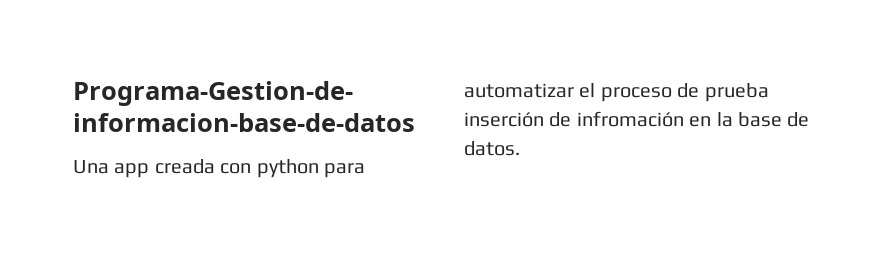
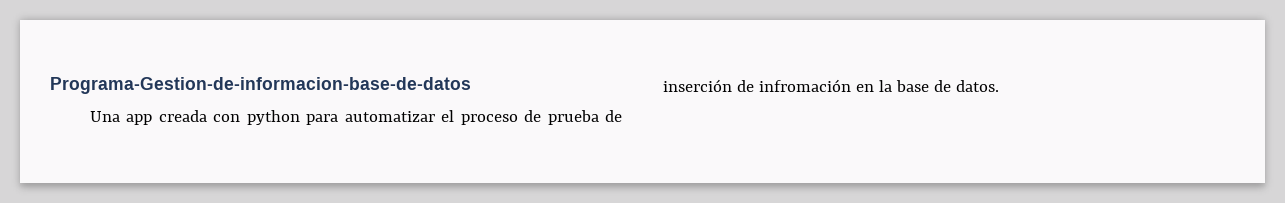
(769, 92) none -> [605,110,622,122] de

